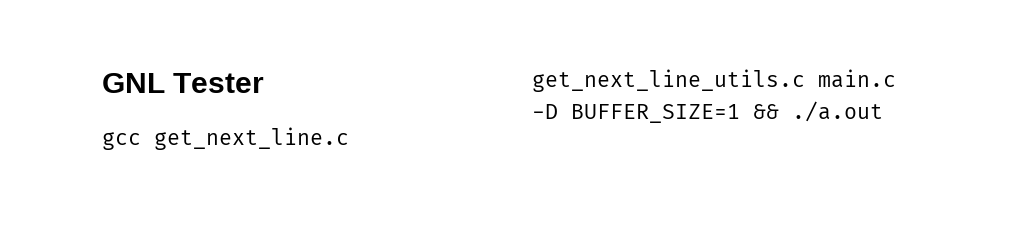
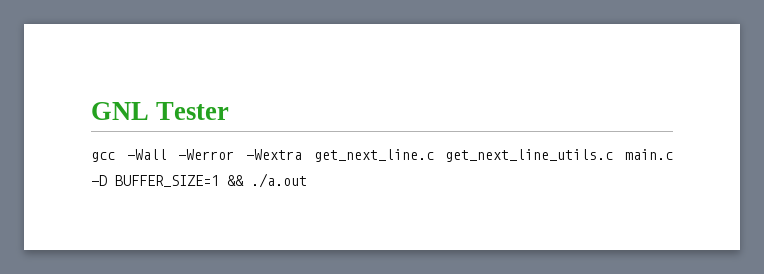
(141, 141) none -> [126,149,302,160] -Wall -Werror -Wextra

